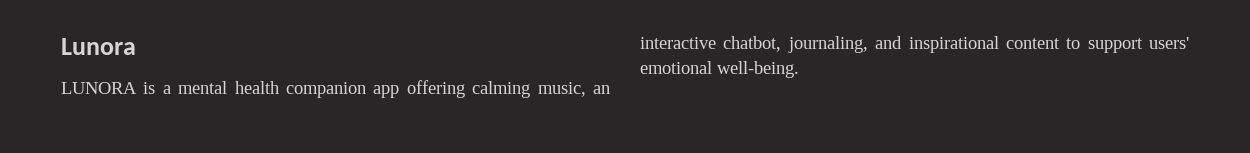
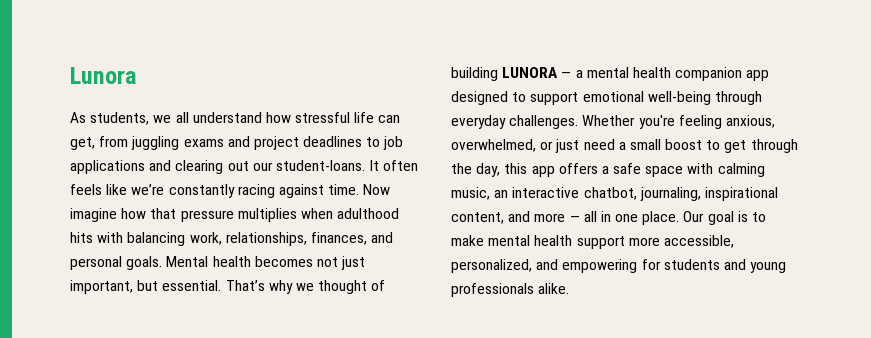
[61,82,156,94] LUNORA is -> [70,112,401,125] [70,136,404,150] [70,160,419,174] [70,184,391,198] [70,208,400,222] [70,232,394,246] [70,256,366,270] [70,280,386,294] [451,67,572,81] As students, we all understand how stressful life can get, from juggling exams and project deadlines to job applications and clearing out our student-loans. It often feels like we’re constantly racing against time. Now imagine how that pressure multiplies when adulthood hits with balancing work, relationships, finances, and personal goals. Mental health becomes not just important, but essential. That’s why we thought of building LUNORA —
[406,80,465,98] offering -> [451,91,762,105] [451,115,775,129] [451,139,798,153] [451,163,714,177] designed to support emotional well-being through everyday challenges. Whether you're feeling anxious, overwhelmed, or just need a small boost to get through the day, this app offers a safe space with
[875,36,1189,53] [640,61,799,78] and inspirational content to support users' emotional well-being. -> [704,187,778,201] [451,211,767,225] [451,235,734,249] [451,259,787,273] [451,283,570,297] inspirational content, and more — all in one place. Our goal is to make mental health support more accessible, personalized, and empowering for students and young professionals alike.

